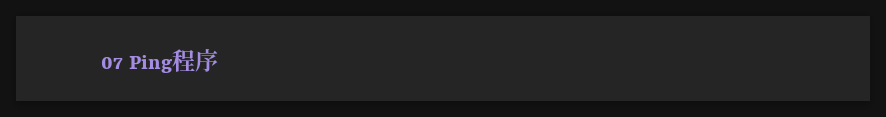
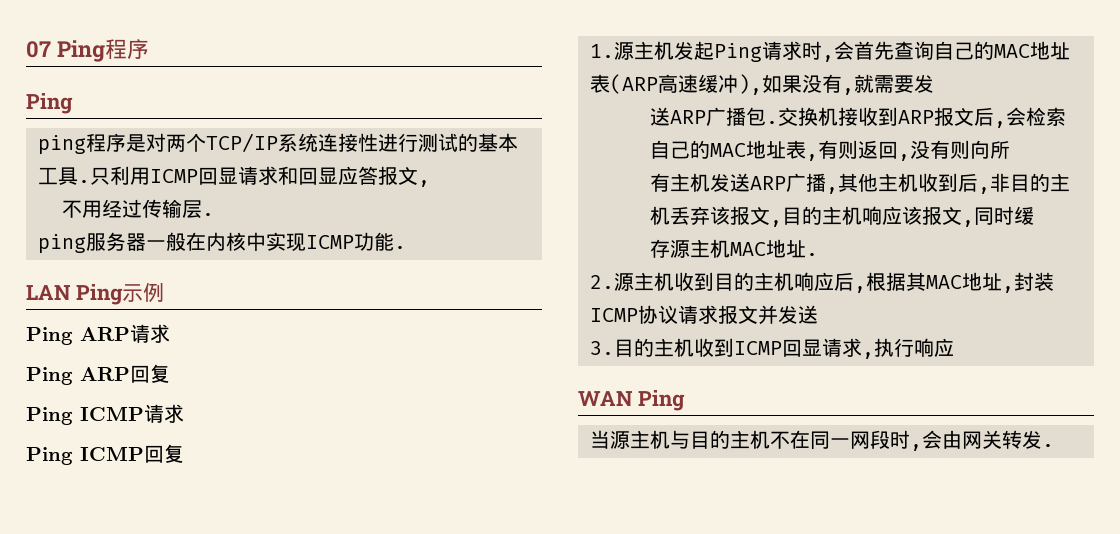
(219, 60) none -> [26,93,73,114] [38,133,518,155] [38,166,430,187] [62,199,214,219] [38,232,406,254] [26,283,164,305] [26,324,170,345] [26,364,170,385] [26,404,184,425] [26,444,184,465] [590,41,1070,62] [590,74,934,95] [650,107,1066,128] [650,140,1010,161] [650,173,1070,194] [650,206,1034,227] [650,239,818,258] [590,272,1054,293] [590,305,818,325] [590,338,954,359] [578,390,685,411] [590,430,1054,451] // Ping // ping程序是对两个TCP/IP系统连接性进行测试的基本工具.只利用ICMP回显请求和回显应答报文, // 不用经过传输层. // ping服务器一般在内核中实现ICMP功能. // LAN Ping示例 // Ping ARP请求 // Ping ARP回复 // Ping ICMP请求 // Ping ICMP回复 // 1.源主机发起Ping请求时,会首先查询自己的MAC地址表(ARP高速缓冲),如果没有,就需要发 // 送ARP广播包.交换机接收到ARP报文后,会检索自己的MAC地址表,有则返回,没有则向所 // 有主机发送ARP广播,其他主机收到后,非目的主机丢弃该报文,目的主机响应该报文,同时缓 // 存源主机MAC地址. // 2.源主机收到目的主机响应后,根据其MAC地址,封装ICMP协议请求报文并发送 // 3.目的主机收到ICMP回显请求,执行响应 // WAN Ping // 当源主机与目的主机不在同一网段时,会由网关转发.

